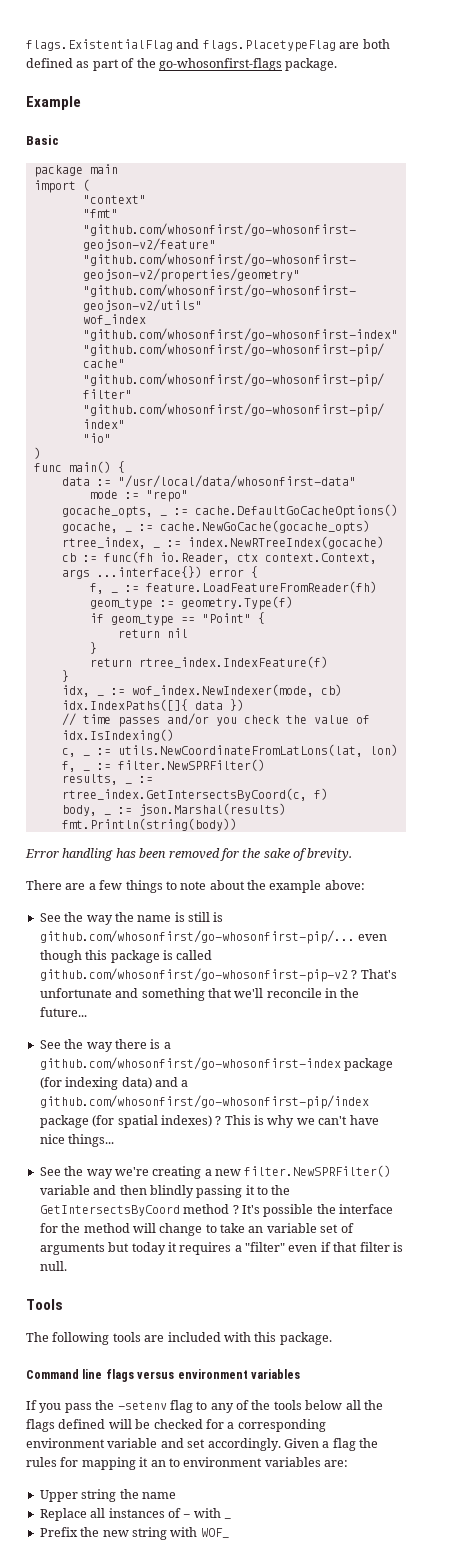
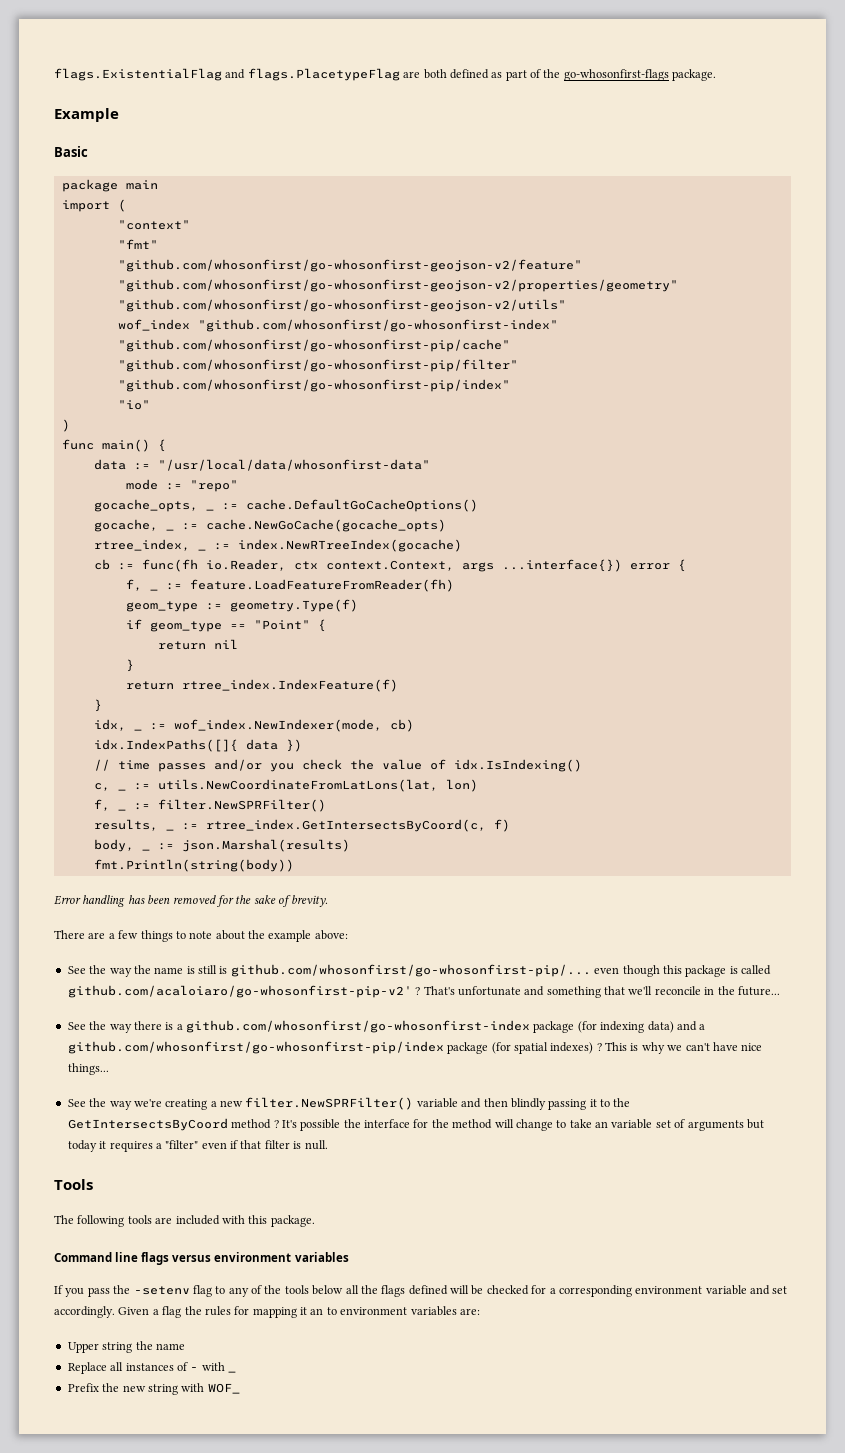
[39,968,348,982] github.com/whosonfirst/go-whosonfirst-pip-v2 -> [67,985,412,998] github.com/acaloiaro/go-whosonfirst-pip-v2'

